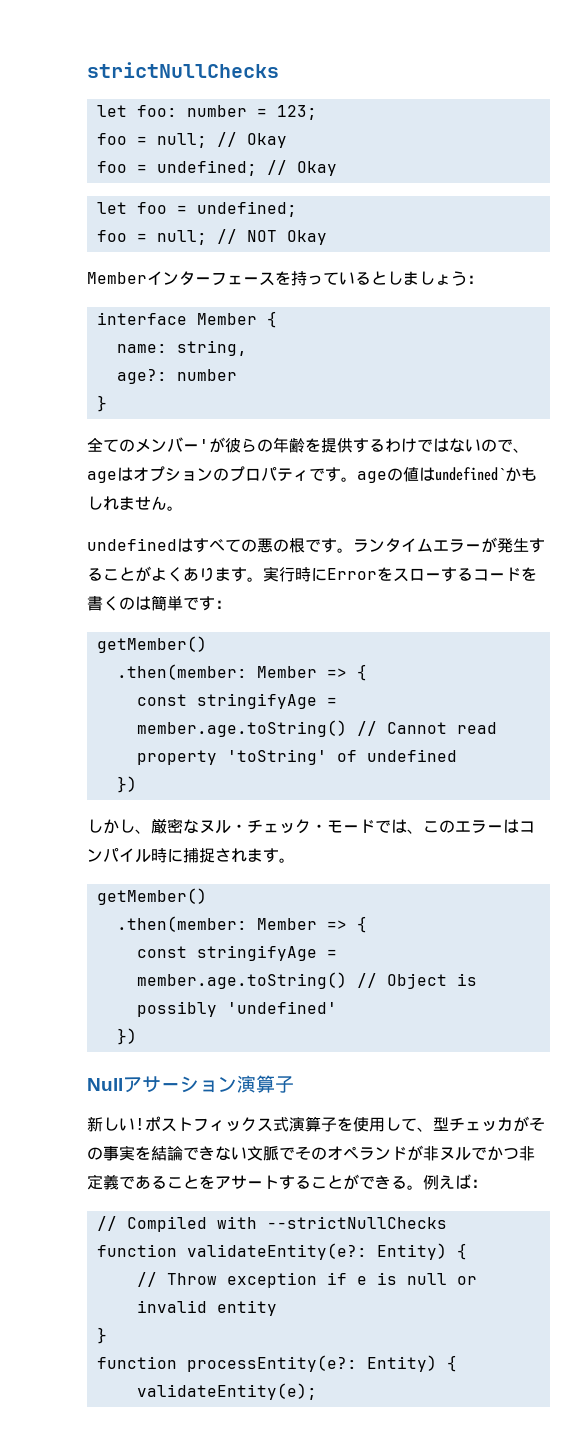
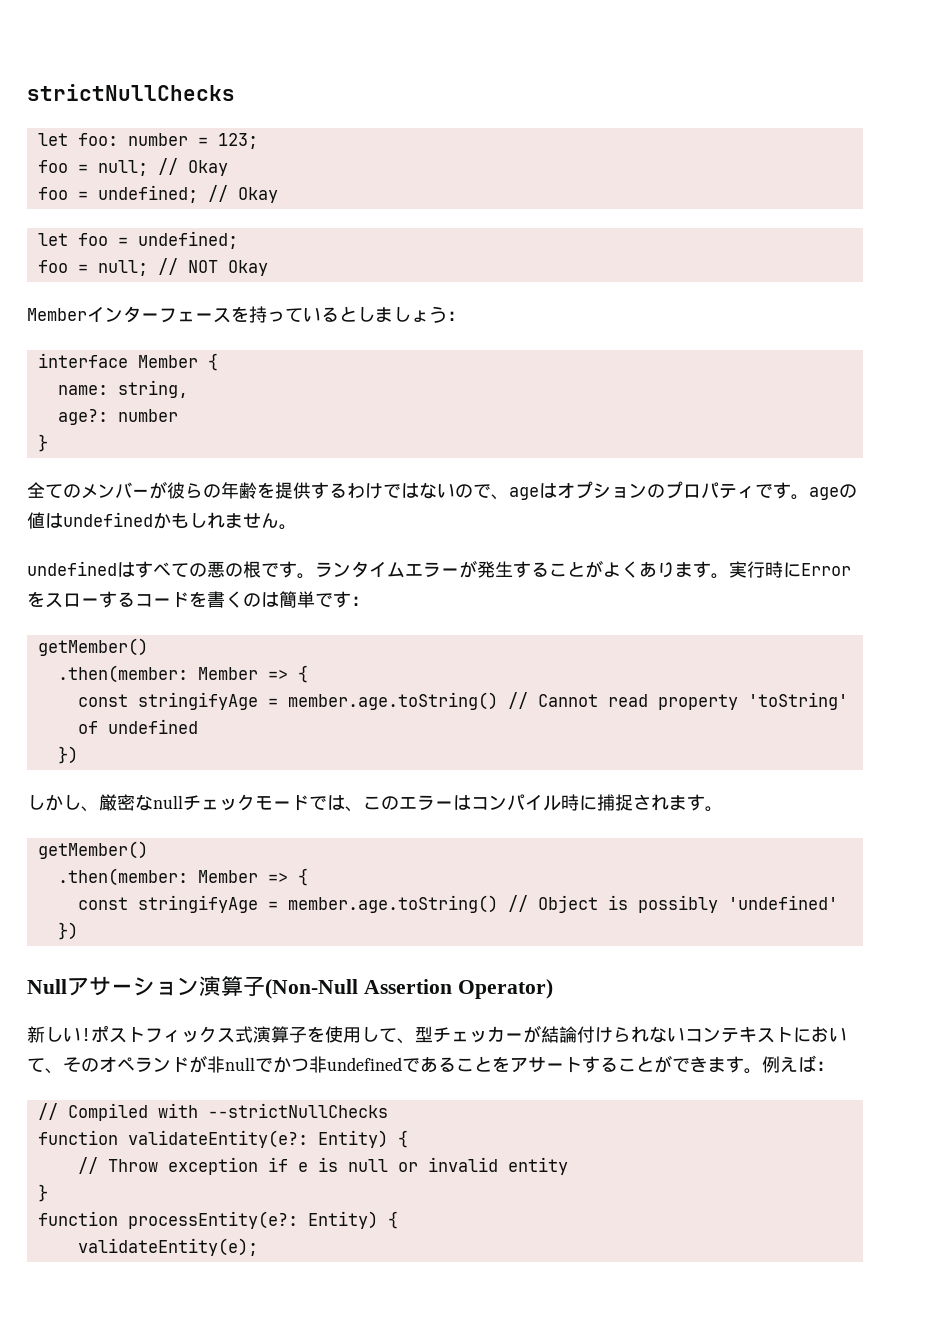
[199,439,209,451] ' -> (149, 493) none
[435,467,505,481] undefined` -> [63,512,153,527] undefined
[199,820,247,834] ヌル・ -> [153,795,183,809] null
[311,824,327,832] ・ -> (255, 802) none
(294, 1084) none -> [265,979,553,999] (Non-Null Assertion Operator)
[513,1116,545,1132] [87,1145,295,1161] がその事実を結論できない文脈で -> [505,1025,847,1043] [27,1058,63,1074] ーが結論付けられないコンテキストにおいて、
[439,1147,471,1161] ヌル -> [225,1057,255,1071] null
[87,1174,119,1190] 定義 -> [327,1057,402,1071] undefined
[391,1176,407,1189] る -> [708,1056,744,1073] ます

